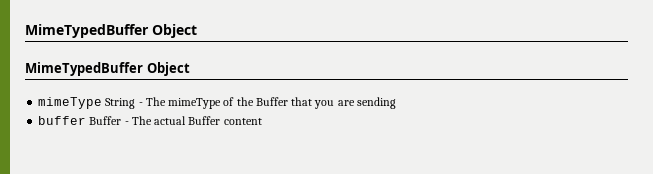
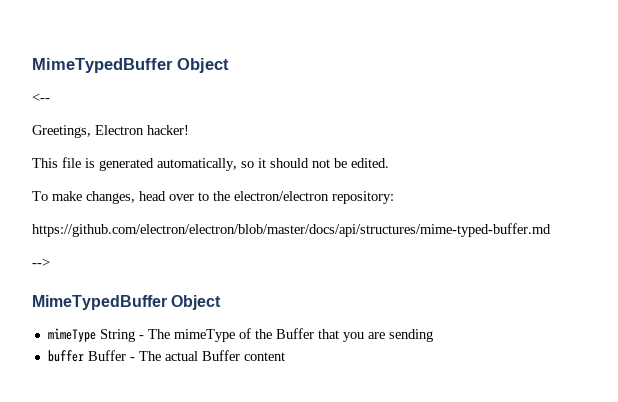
[25,24,197,38] MimeTypedBuffer Object -> [32,58,229,73] [32,93,50,102] [32,125,189,138] [32,157,389,171] [32,191,394,204] [32,223,551,237] [32,258,50,267] MimeTypedBuffer Object // <-- // Greetings, Electron hacker! // This file is generated automatically, so it should not be edited. // To make changes, head over to the electron/electron repository: // https://github.com/electron/electron/blob/master/docs/api/structures/mime-typed-buffer.md // -->

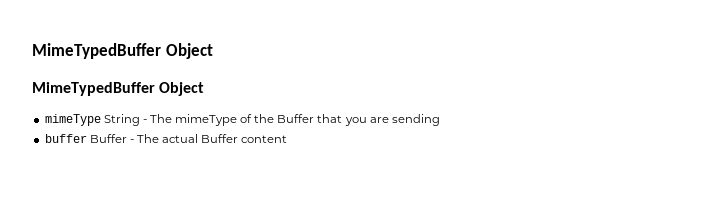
[32,58,229,73] [32,93,50,102] [32,125,189,138] [32,157,389,171] [32,191,394,204] [32,223,551,237] [32,258,50,267] MimeTypedBuffer Object // <-- // Greetings, Electron hacker! // This file is generated automatically, so it should not be edited. // To make changes, head over to the electron/electron repository: // https://github.com/electron/electron/blob/master/docs/api/structures/mime-typed-buffer.md // --> -> [32,43,213,59] MimeTypedBuffer Object

